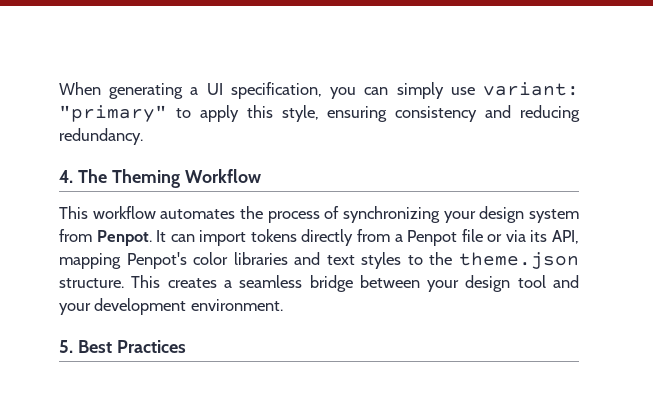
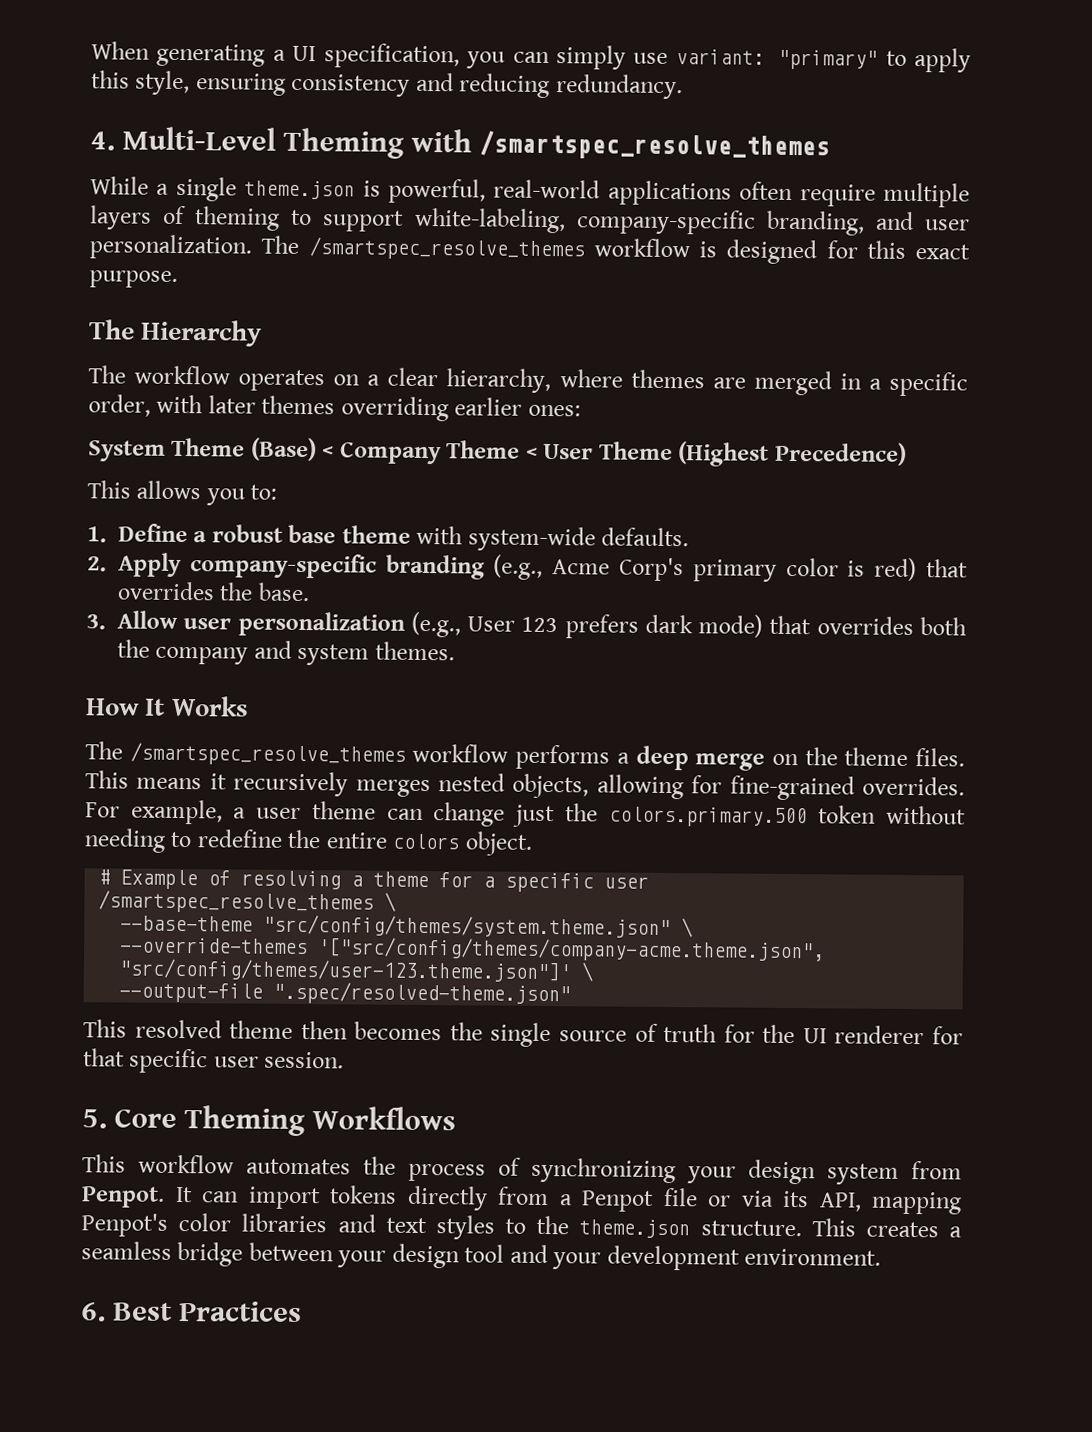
[77,169,261,188] The Theming Workflow -> [122,126,831,161] [90,176,970,208] [89,205,970,236] [89,234,970,265] [89,270,178,288] [89,319,263,347] [88,365,969,397] [88,394,581,422] [88,437,907,467] [87,480,278,506] [87,523,690,552] [87,552,968,582] [117,581,310,602] [86,610,967,639] [117,639,455,666] [85,695,249,717] [85,741,966,771] [85,770,965,801] [85,799,967,828] [84,828,533,856] [98,869,650,893] [98,890,397,914] [120,914,694,939] [120,937,826,963] [119,958,594,983] [119,981,572,1006] [83,1019,963,1048] [83,1048,345,1074] [82,1105,457,1137] Multi-Level Theming with /smartspec_resolve_themes // While a single theme.json is powerful, real-world applications often require multiple layers of theming to support white-labeling, company-specific branding, and user personalization. The /smartspec_resolve_themes workflow is designed for this exact purpose. // The Hierarchy // The workflow operates on a clear hierarchy, where themes are merged in a specific order, with later themes overriding earlier ones: // System Theme (Base) < Company Theme < User Theme (Highest Precedence) // This allows you to: // 1. Define a robust base theme with system-wide defaults. // 2. Apply company-specific branding (e.g., Acme Corp's primary color is red) that overrides the base. // 3. Allow user personalization (e.g., User 123 prefers dark mode) that overrides both the company and system themes. // How It Works // The /smartspec_resolve_themes workflow performs a deep merge on the theme files. This means it recursively merges nested objects, allowing for fine-grained overrides. For example, a user theme can change just the colors.primary.500 token without needing to redefine the entire colors object. // # Example of resolving a theme for a specific user // /smartspec_resolve_themes \ // --base-theme "src/config/themes/system.theme.json" \ // --override-themes '["src/config/themes/company-acme.theme.json", "src/config/themes/user-123.theme.json"]' \ // --output-file ".spec/resolved-theme.json" // This resolved theme then becomes the single source of truth for the UI renderer for that specific user session. // 5. Core Theming Workflows
[59,340,73,353] 5. -> [81,1302,106,1322] 6.

